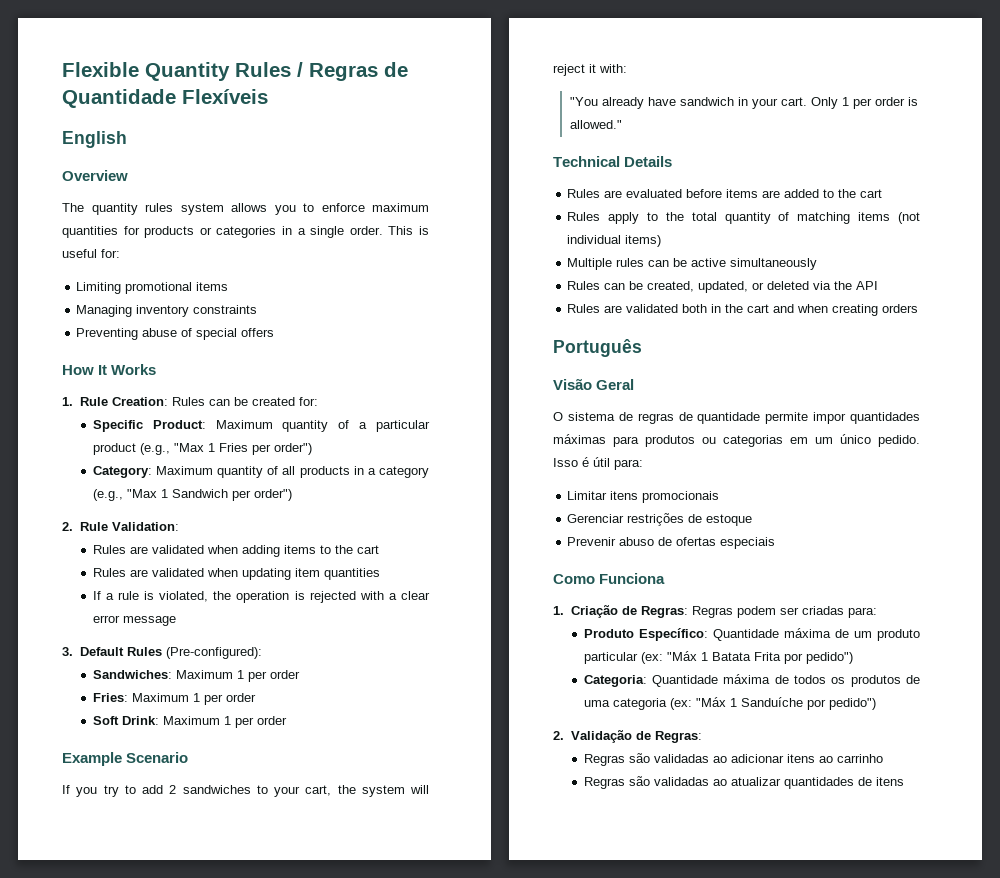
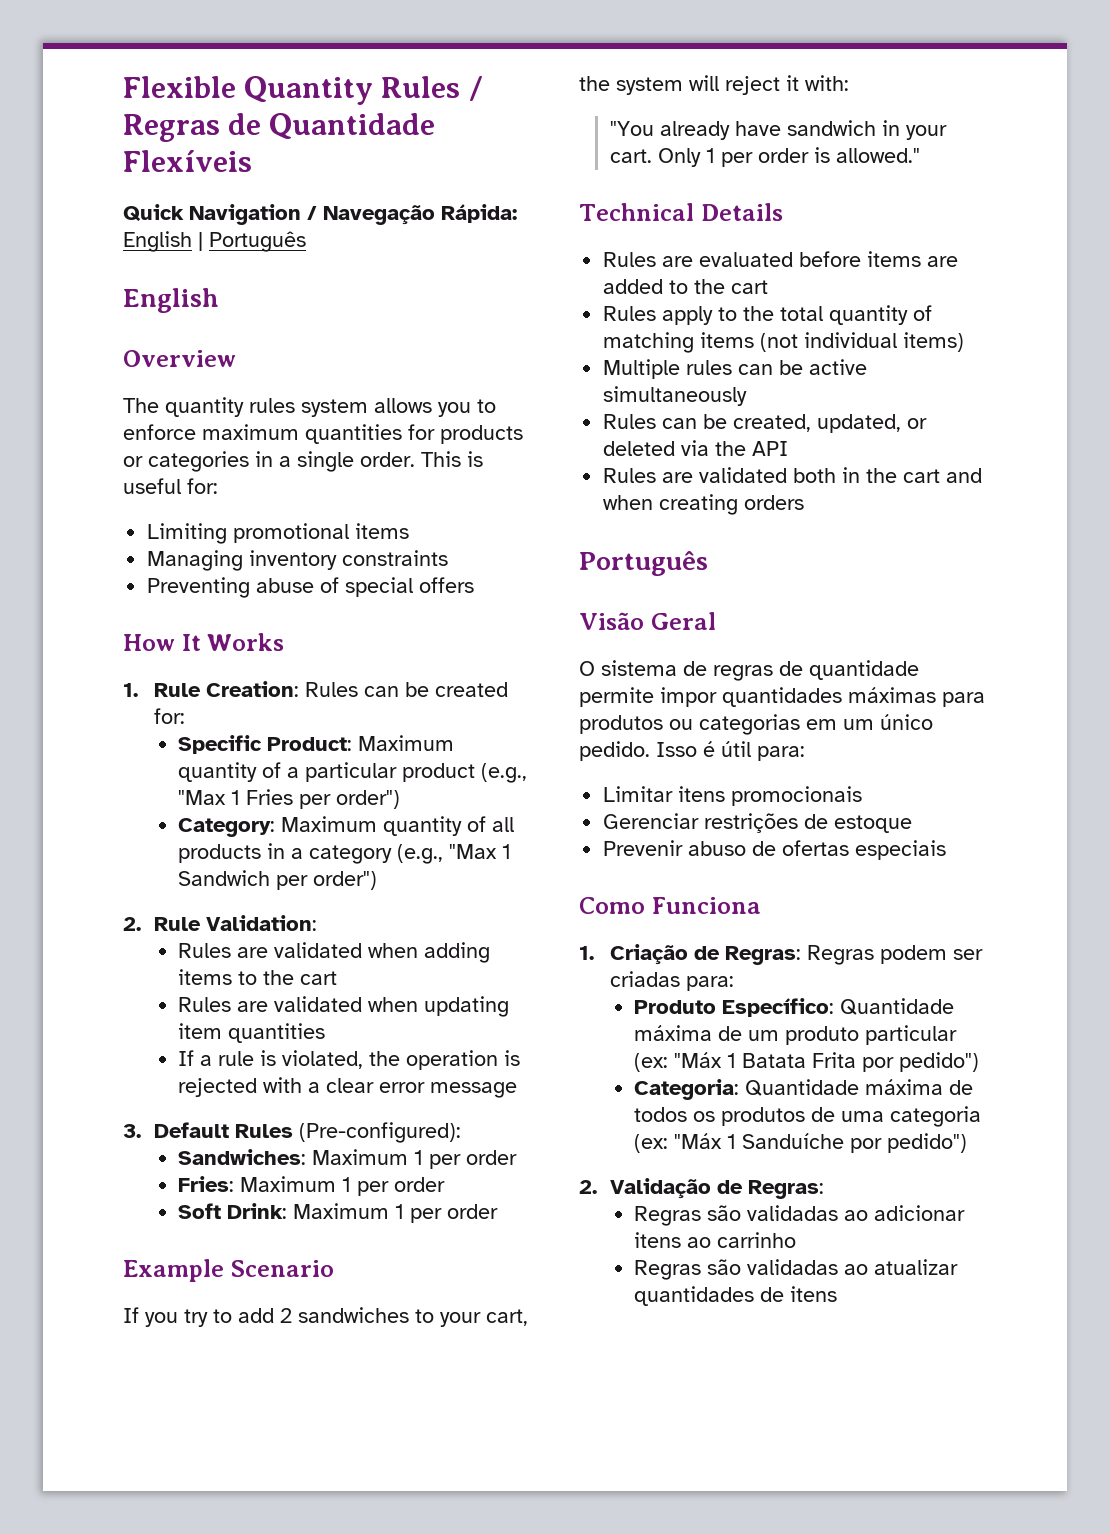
(268, 96) none -> [123,204,517,225] [123,231,306,252] // Quick Navigation / Navegação Rápida: English | Português

